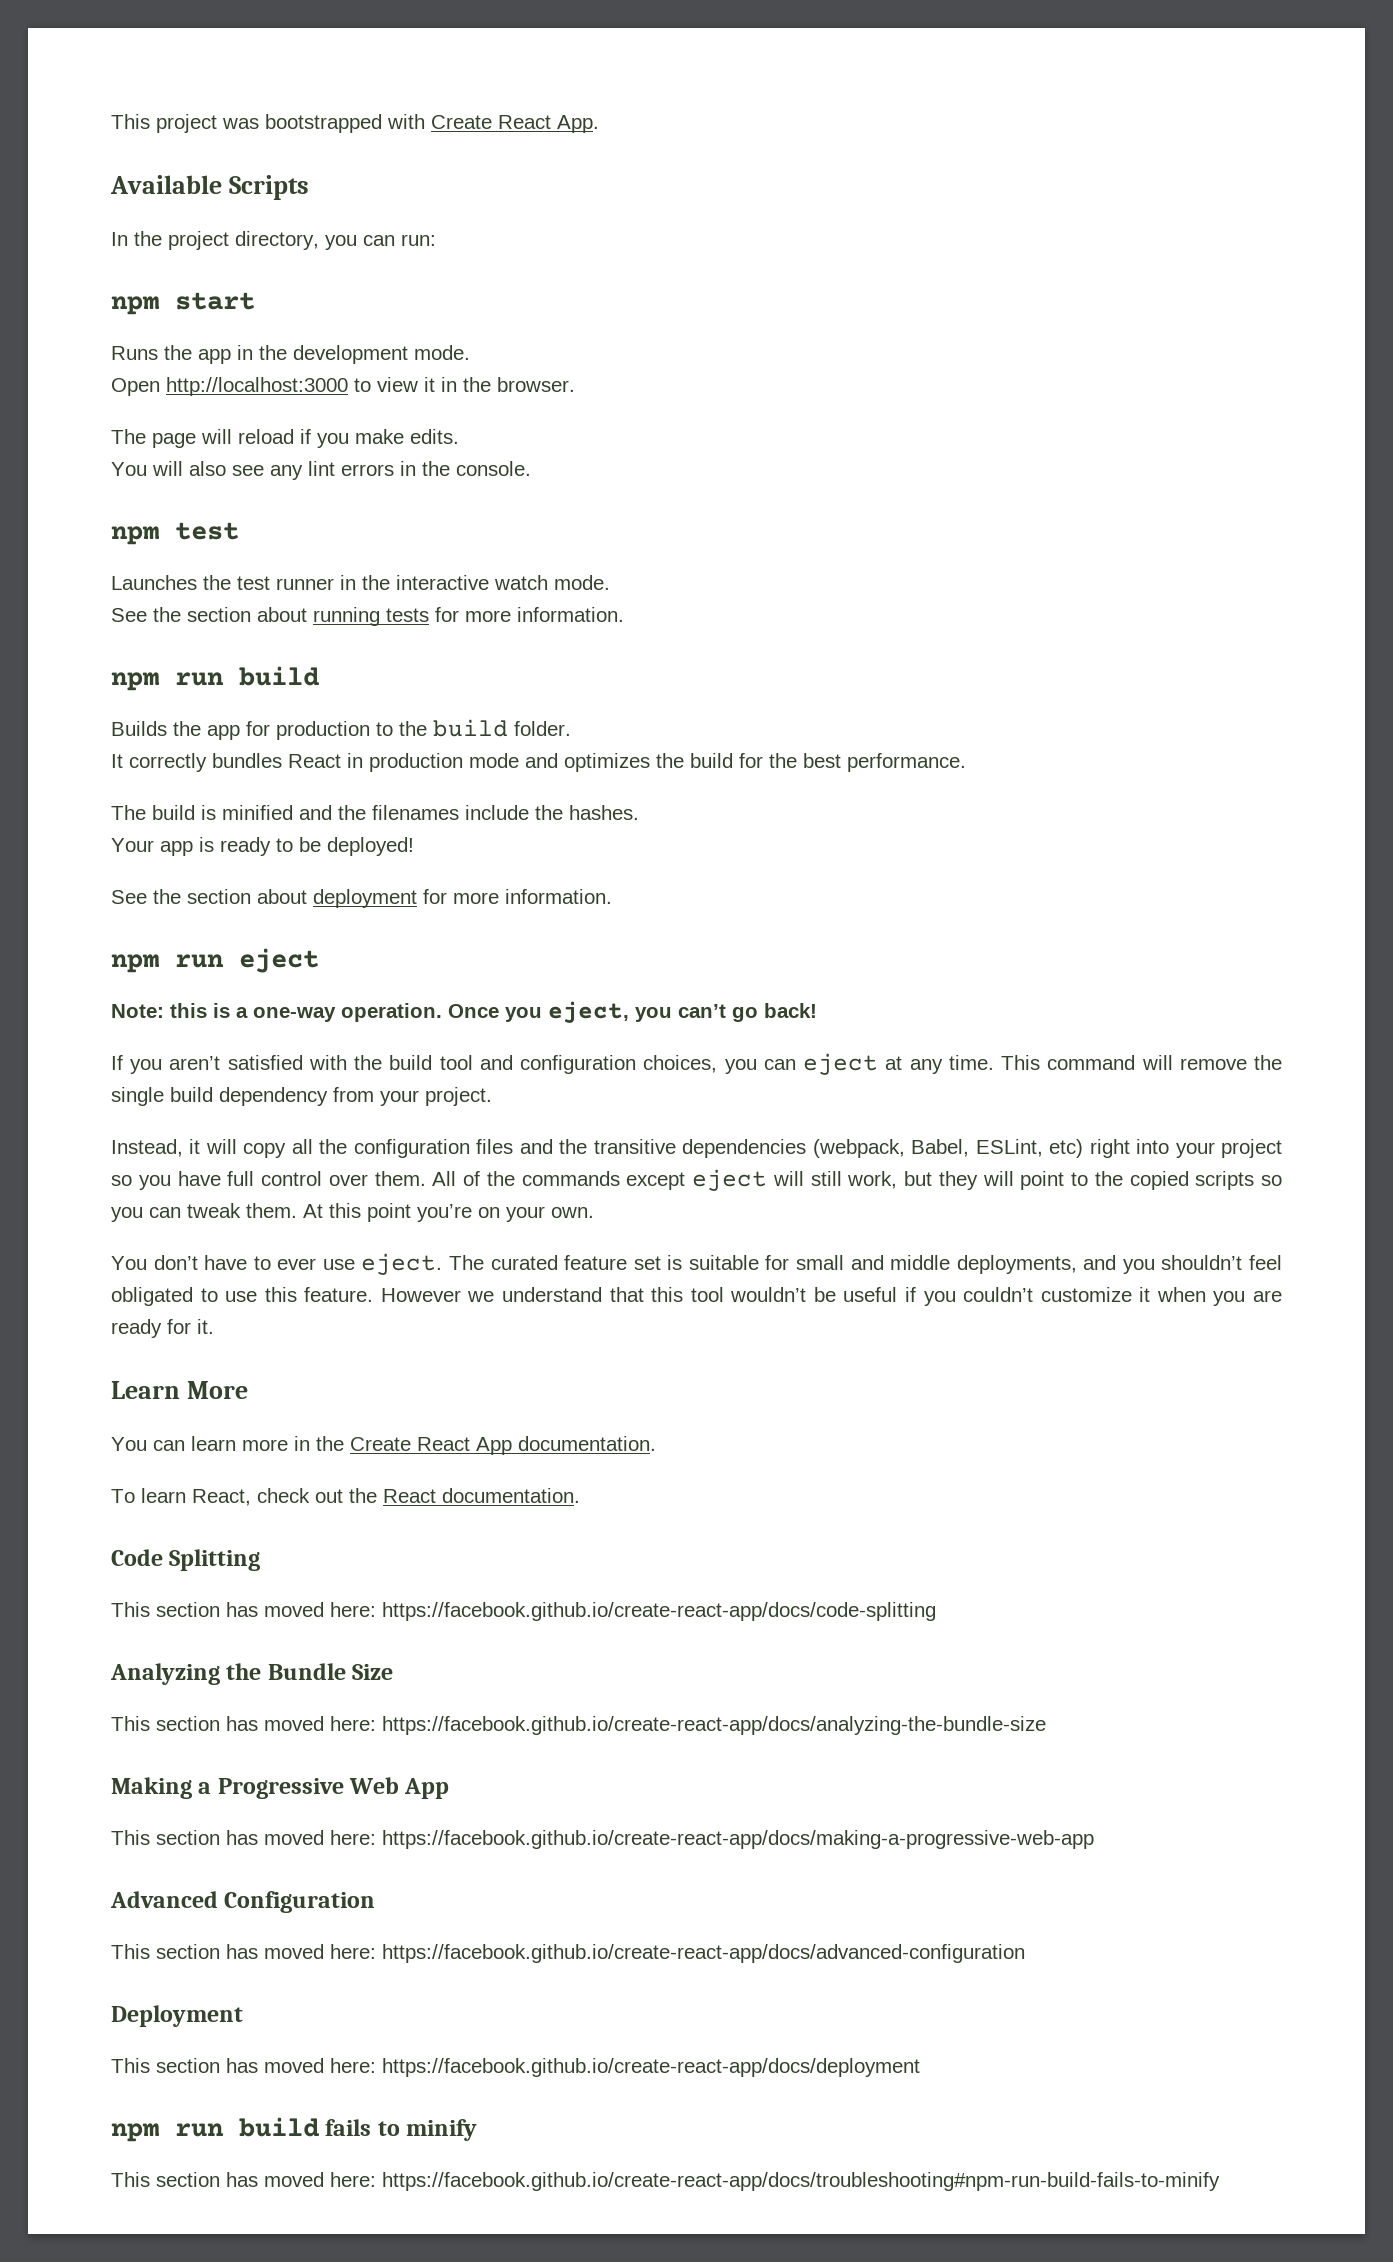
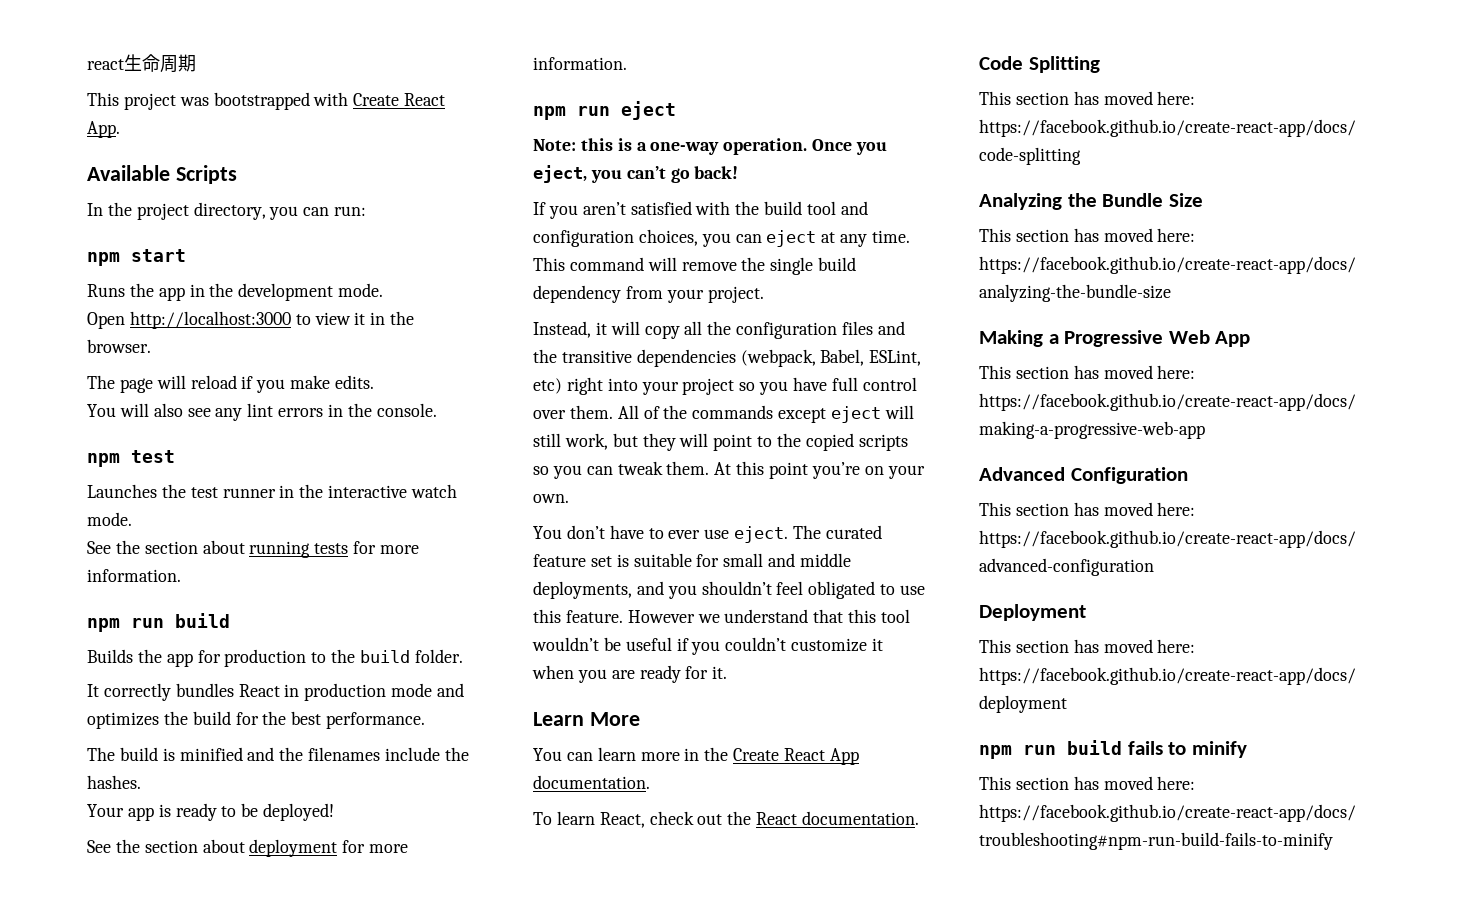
(111, 121) none -> [87,54,196,73] react生命周期 //

